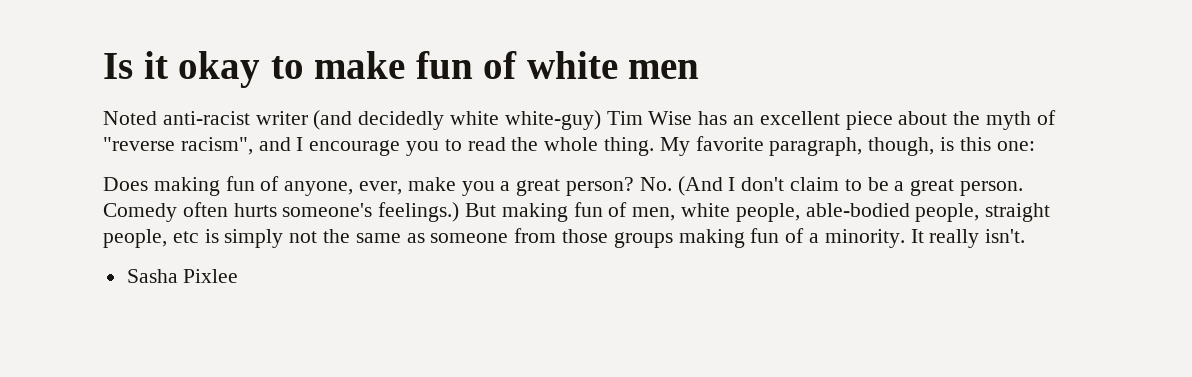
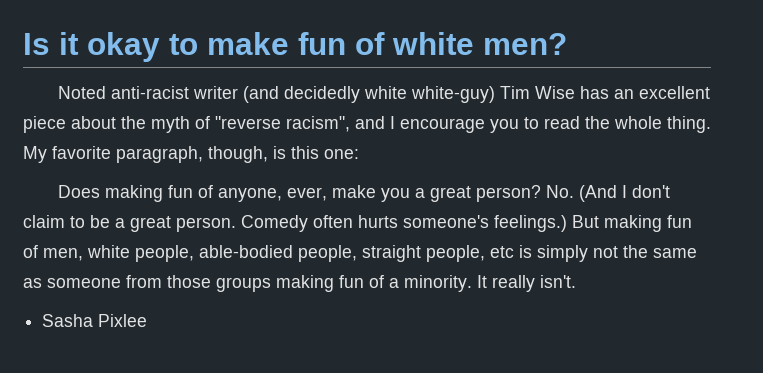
[628,60,700,79] men -> [483,33,567,55] men?

